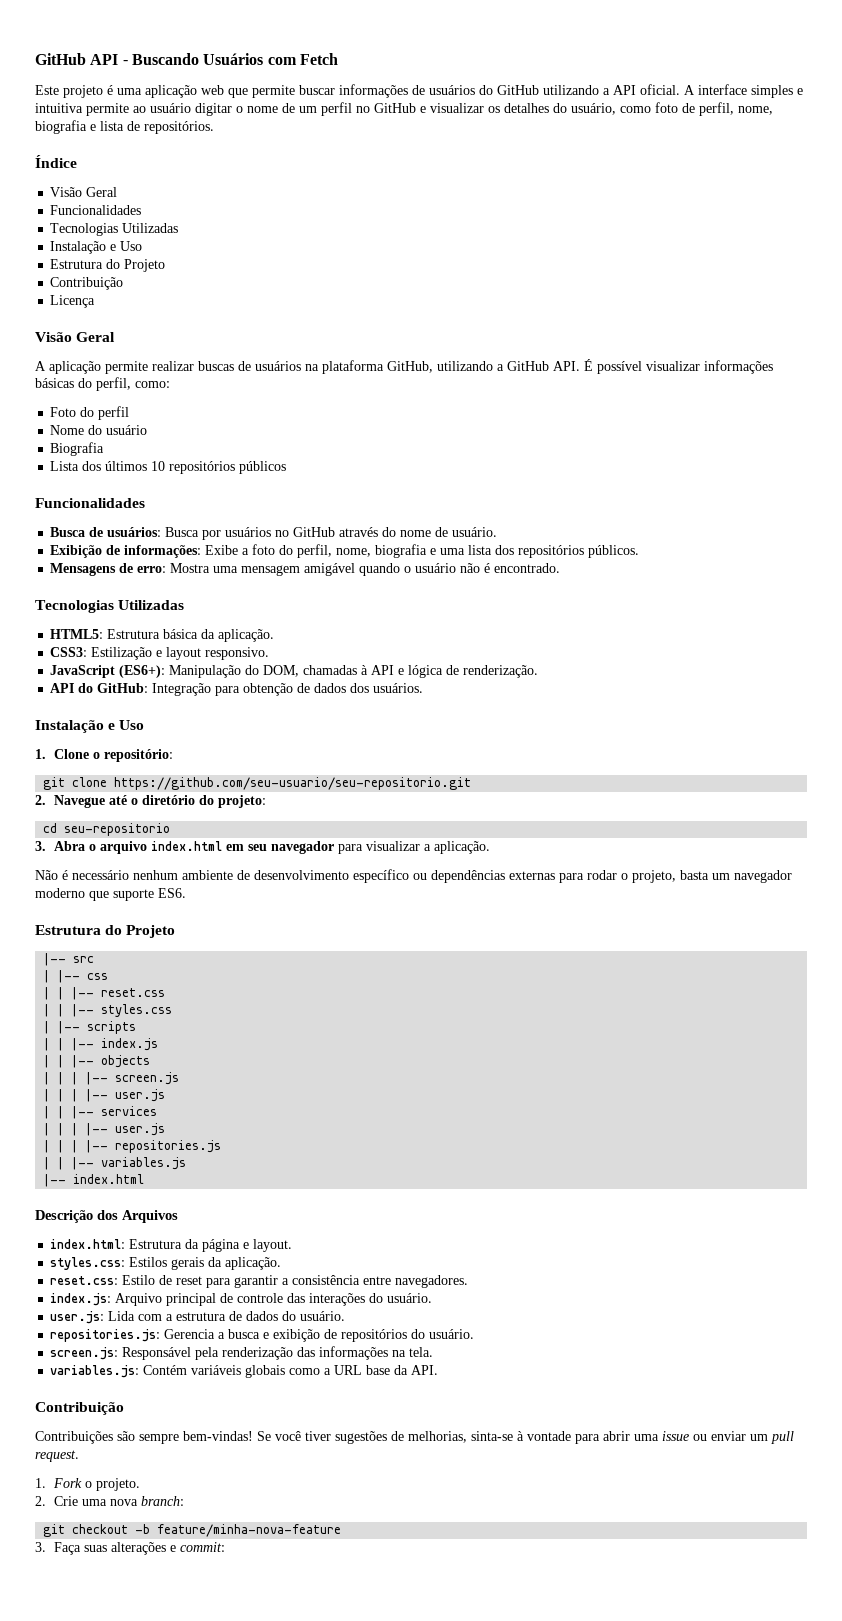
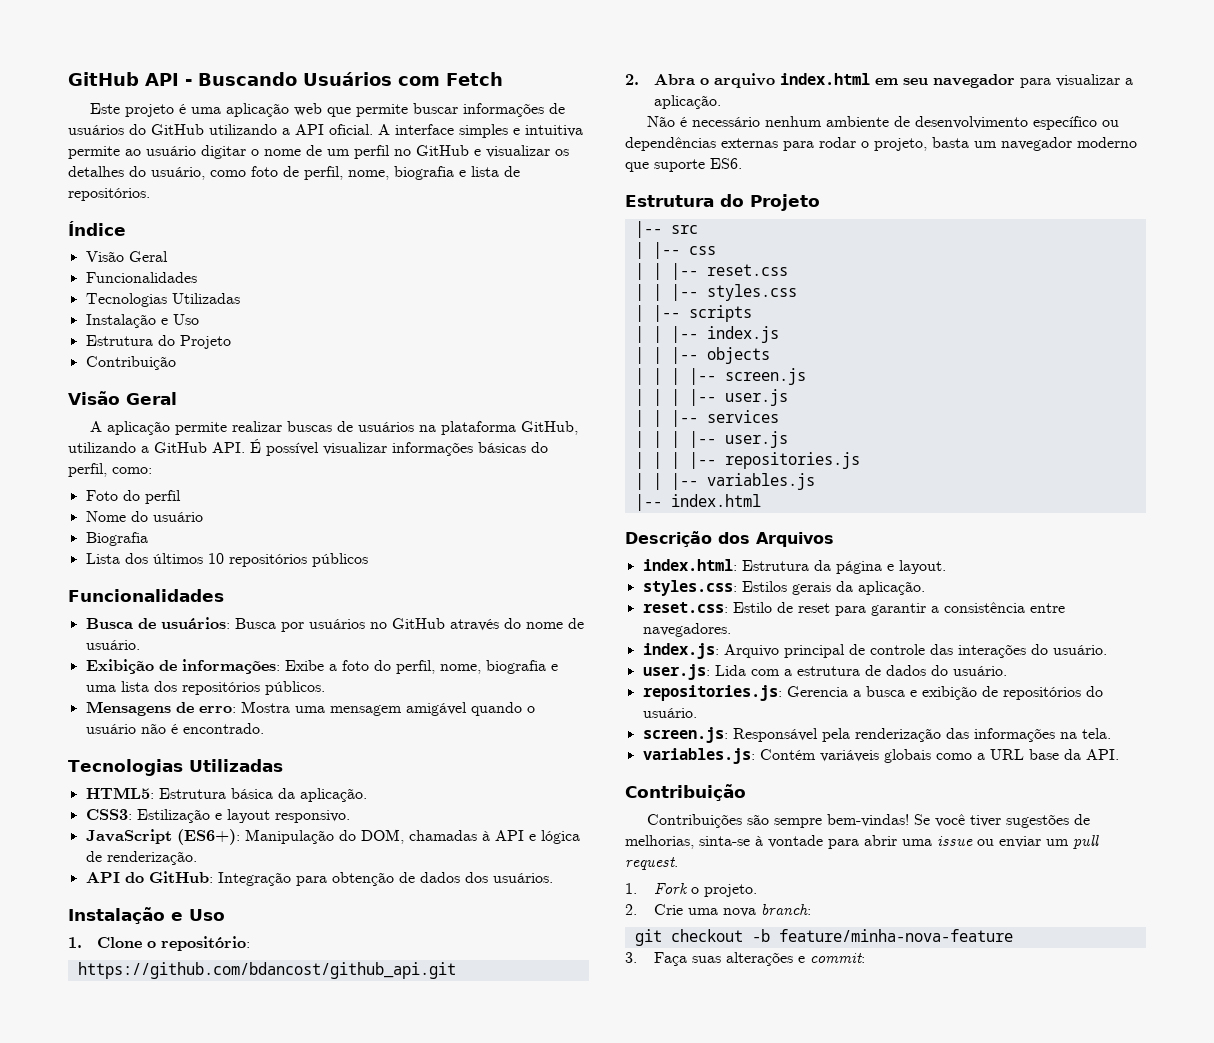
[50,295,96,308] // Licença -> (176, 363) none
[43,777,472,790] [35,795,266,808] [43,823,171,836] [35,841,46,851] git clone https://github.com/seu-usuario/seu-repositorio.git // 2. Navegue até o diretório do projeto: // cd seu-repositorio // 3. -> [77,962,456,979] [625,74,639,85] https://github.com/bdancost/github_api.git // 2.

